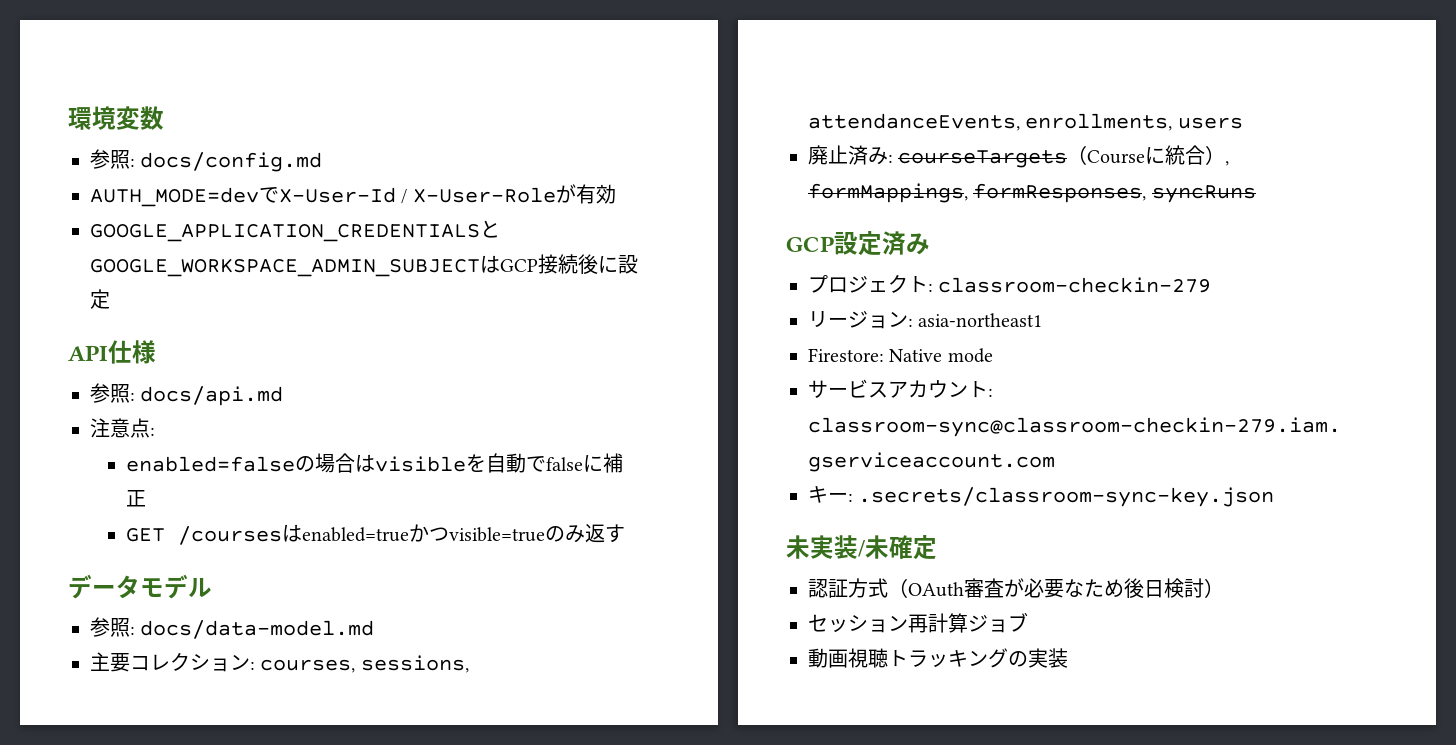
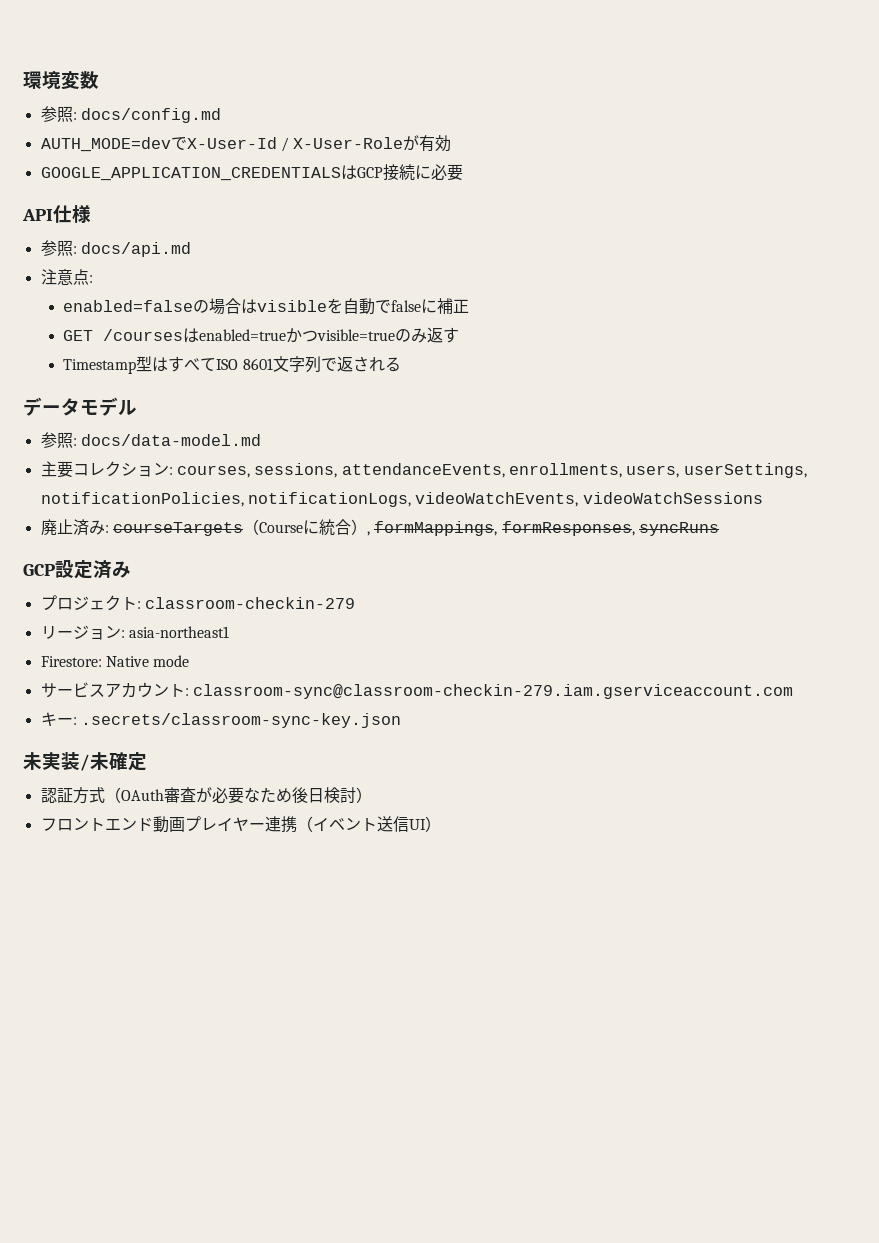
[480,220,500,238] [90,258,480,277] とGOOGLE_WORKSPACE_ADMIN_SUBJECT -> (341, 174) none
[578,254,638,274] [90,289,110,309] 後に設定 -> [414,164,463,181] に必要
(626, 533) none -> [63,356,401,374] // Timestamp型はすべてISO 8601文字列で返される
[1177,117,1243,129] users -> [626,463,807,478] [40,492,763,507] users, userSettings, notificationPolicies, notificationLogs, videoWatchEvents, videoWatchSessions
[808,612,1028,633] [808,648,1068,668] セッション再計算ジョブ // 動画視聴トラッキングの実装 -> [40,816,441,833] フロントエンド動画プレイヤー連携（イベント送信UI）

